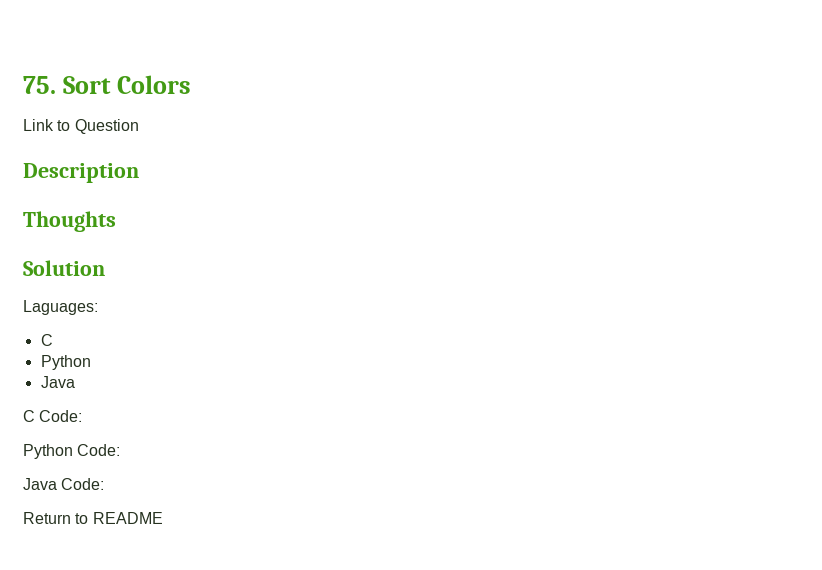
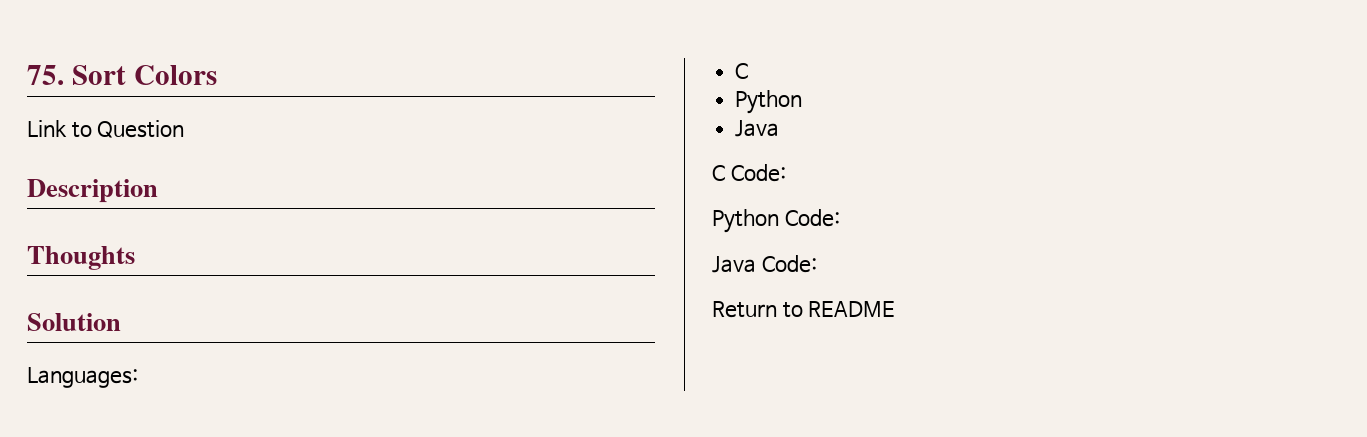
[23,300,98,315] Laguages: -> [27,367,138,388] Languages:

